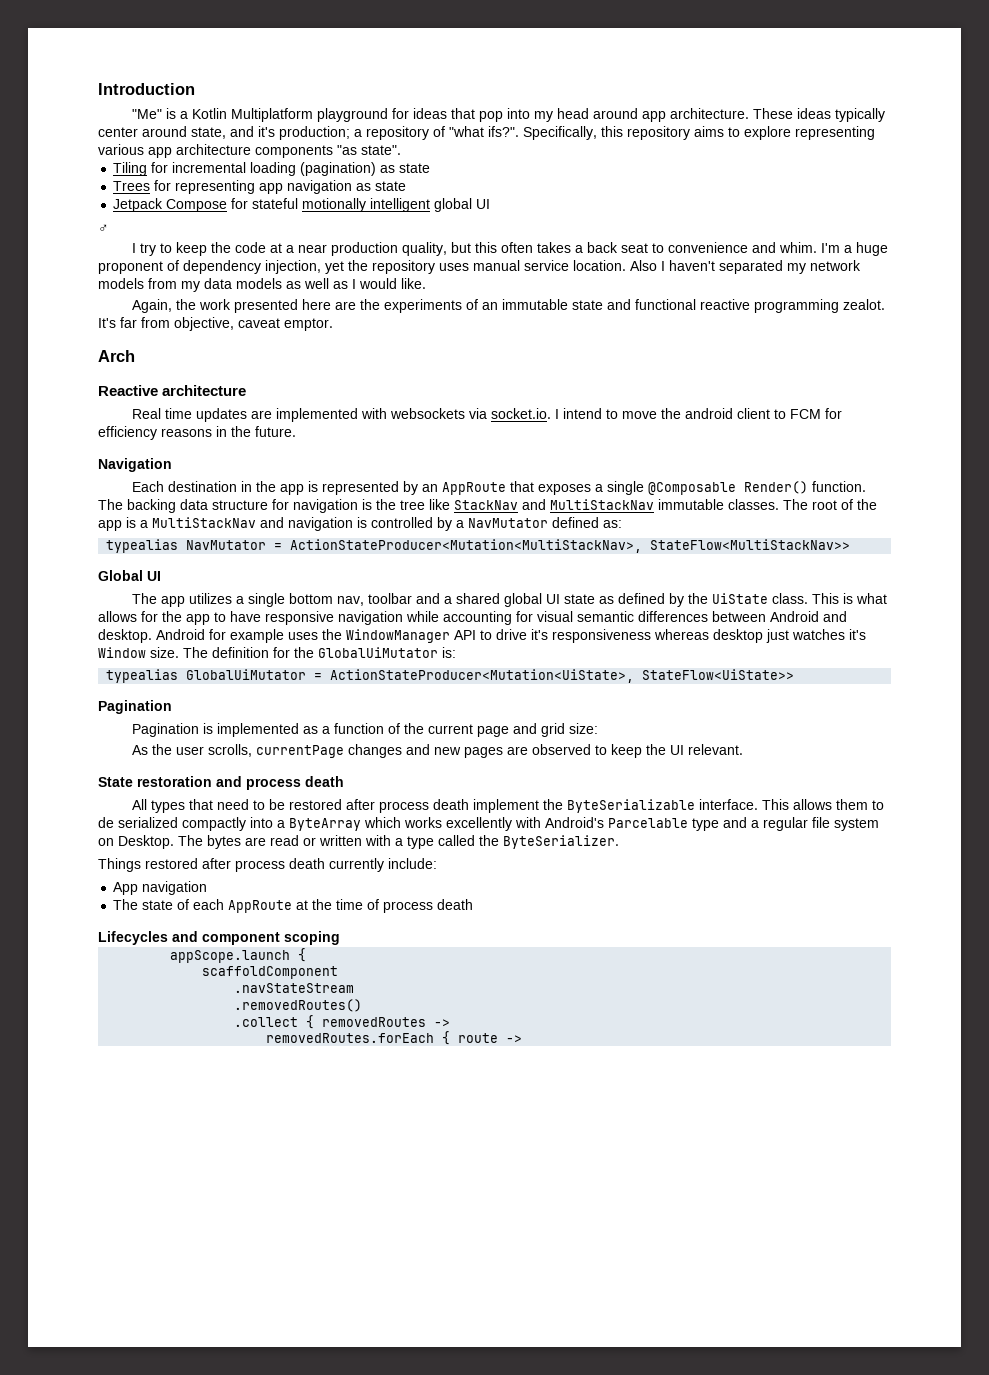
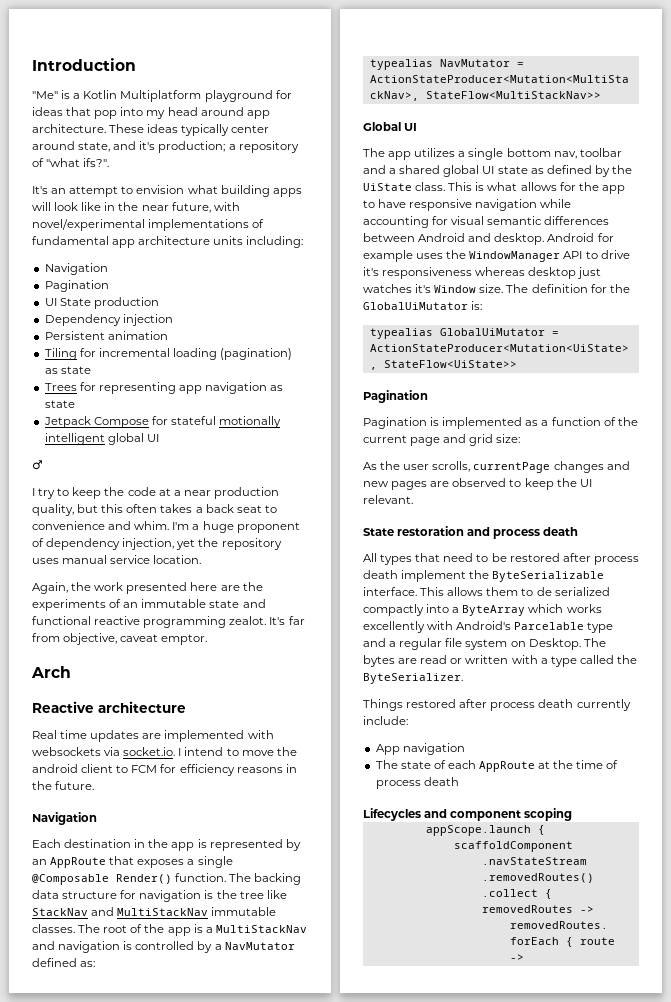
[523,126,875,140] [98,144,401,158] Specifically, this repository aims to explore representing various app architecture components "as state". -> [32,185,302,197] [32,202,240,213] [32,219,265,231] [32,236,304,248] [44,263,108,275] [44,280,109,292] [44,297,159,309] [44,314,173,326] [44,331,168,340] // It's an attempt to envision what building apps will look like in the near future, with novel/experimental implementations of fundamental app architecture units including: // Navigation // Pagination // UI State production // Dependency injection // Persistent animation
[630,260,861,274] [98,278,426,292] Also I haven't separated my network models from my data models as well as I would like. -> (202, 559) none

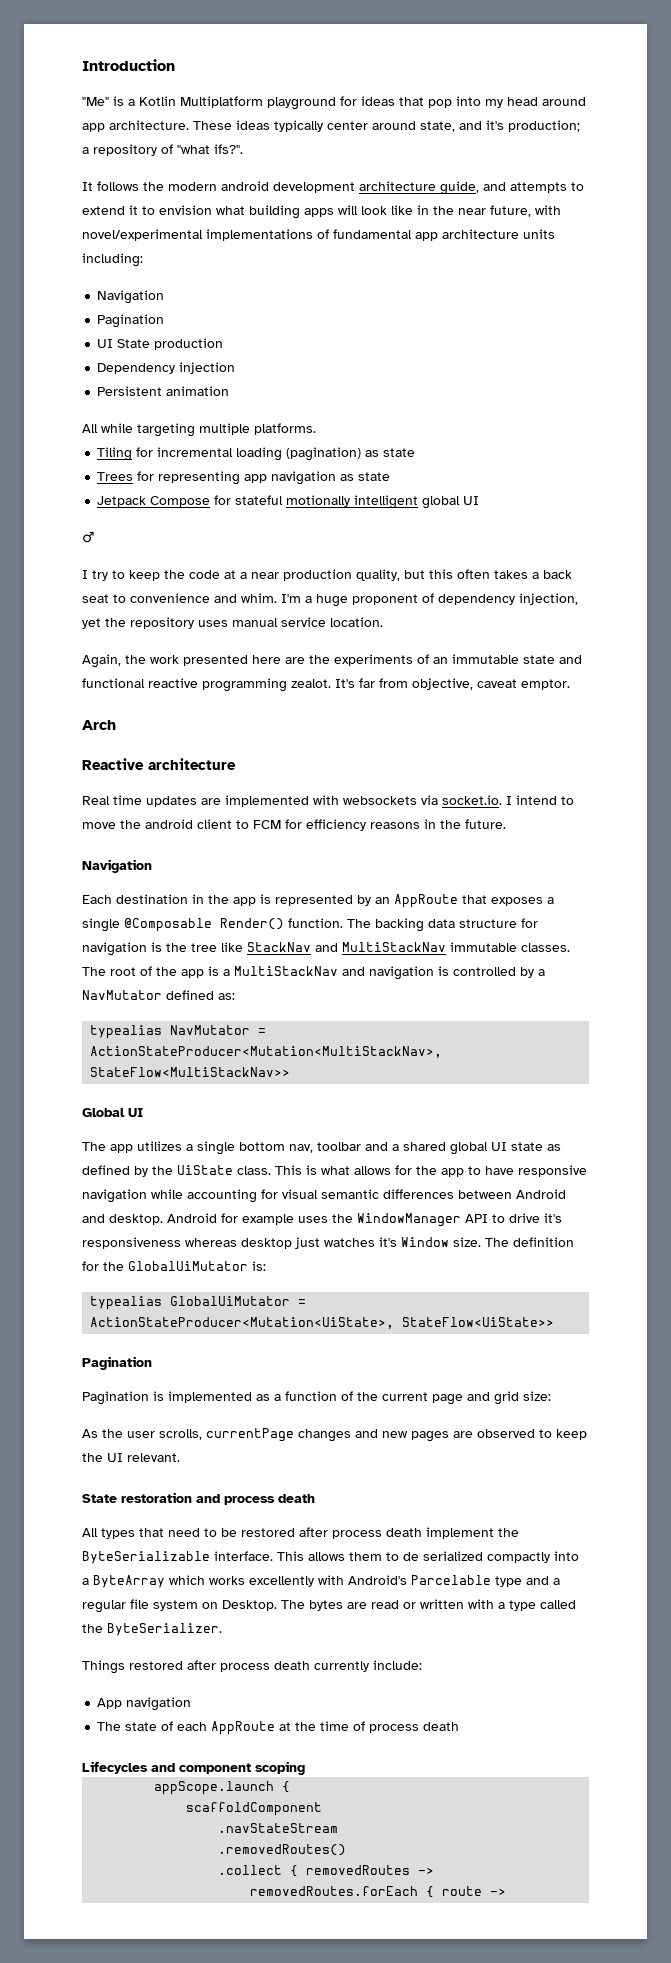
[32,186,119,197] It's an attempt -> [82,181,584,195] [82,205,138,215] It follows the modern android development architecture guide, and attempts to extend it
(168, 335) none -> [82,423,316,437] // All while targeting multiple platforms.

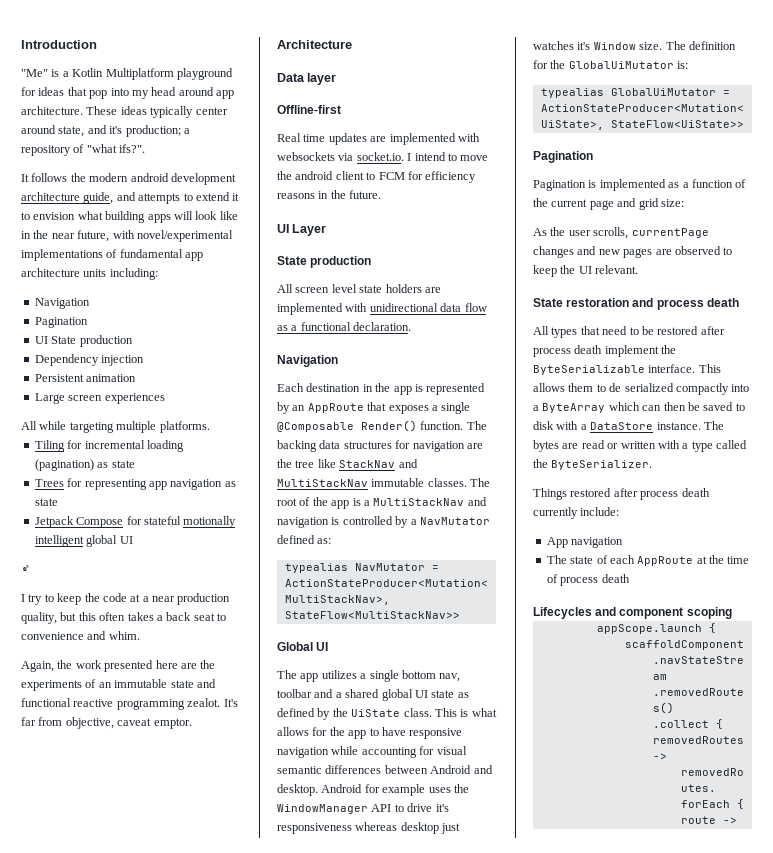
(230, 391) none -> [34,393,165,404] // Large screen experiences
[281,593,578,607] [82,617,383,629] I'm a huge proponent of dependency injection, yet the repository uses manual service location. -> (140, 635) none
[82,720,116,730] [82,758,236,770] Arch // Reactive architecture -> [277,40,352,49] [277,73,337,85] [277,105,341,114] Architecture // Data layer // Offline-first
(506, 824) none -> [277,224,327,236] [277,256,372,268] [277,284,441,293] [277,303,487,315] [277,322,412,331] // UI Layer // State production // All screen level state holders are implemented with unidirectional data flow as a functional declaration.
[459,919,517,928] structure -> [343,441,392,449] structures
[151,942,162,952] is -> [466,443,483,449] are
[209,1575,560,1587] [82,1599,277,1613] works excellently with Android's Parcelable type and a regular file system on Desktop. -> [642,402,745,411] [533,421,701,430] can then be saved to disk with a DataStore instance.

